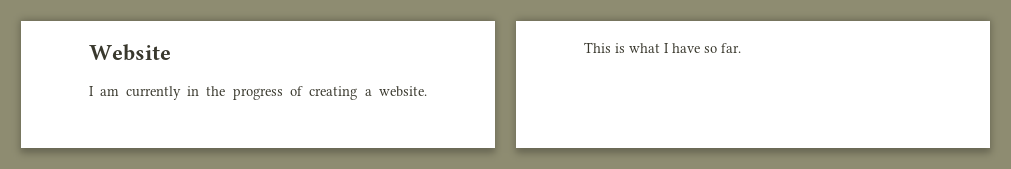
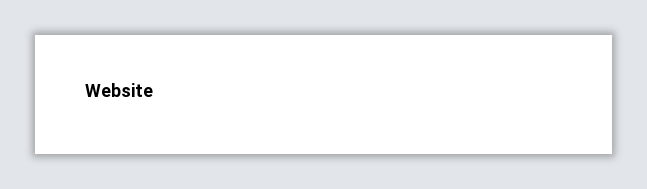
[89,86,427,100] [584,42,741,53] // I am currently in the progress of creating a website. This is what I have so far. -> (153, 90) none

